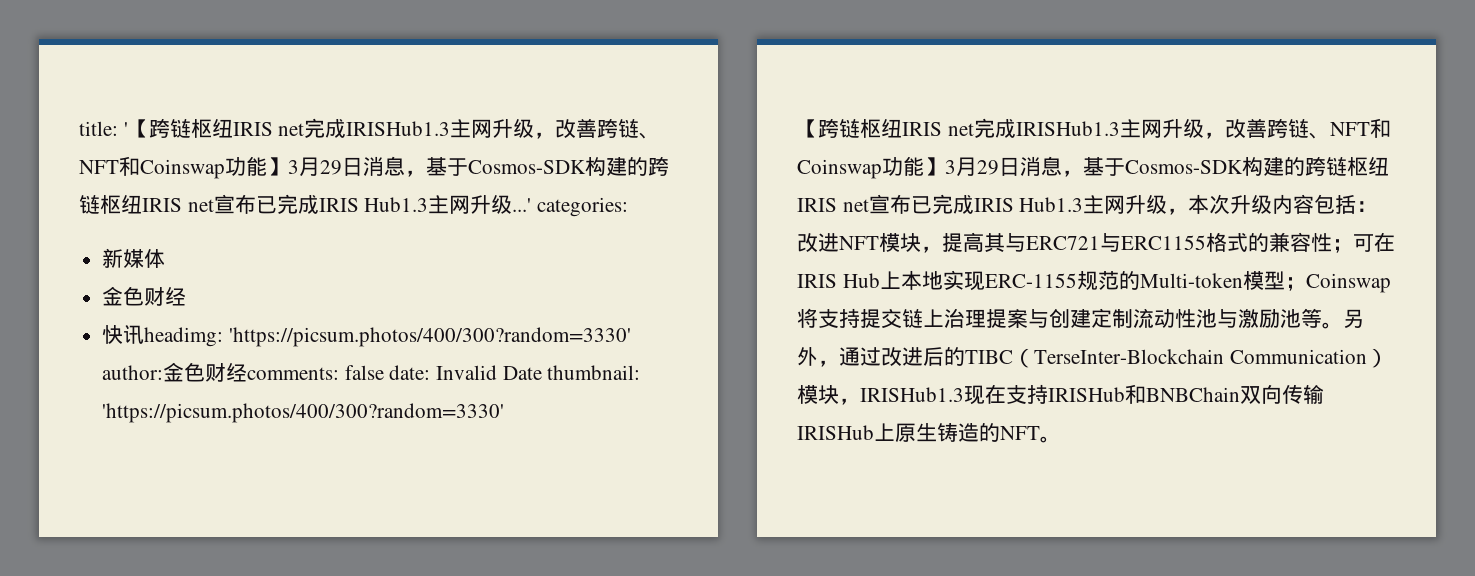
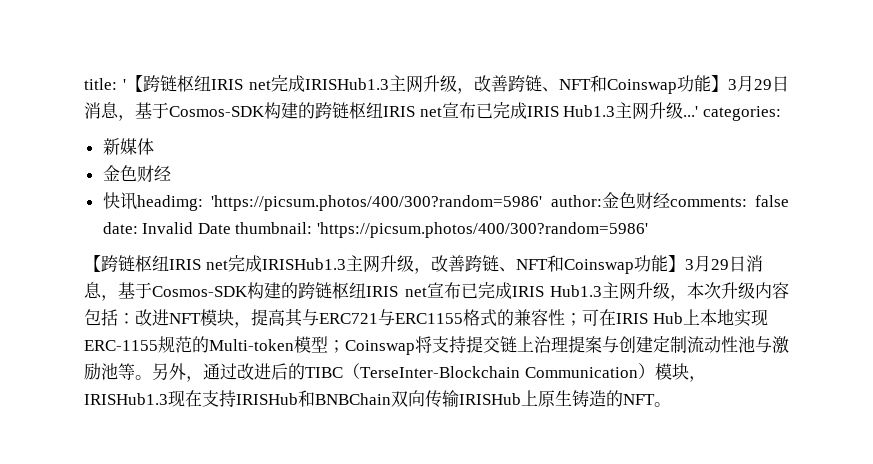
[228,327,631,347] 'https://picsum.photos/400/300?random=3330' -> [211,195,543,211] 'https://picsum.photos/400/300?random=5986'
[102,403,505,423] 'https://picsum.photos/400/300?random=3330' -> [317,222,649,238] 'https://picsum.photos/400/300?random=5986'

